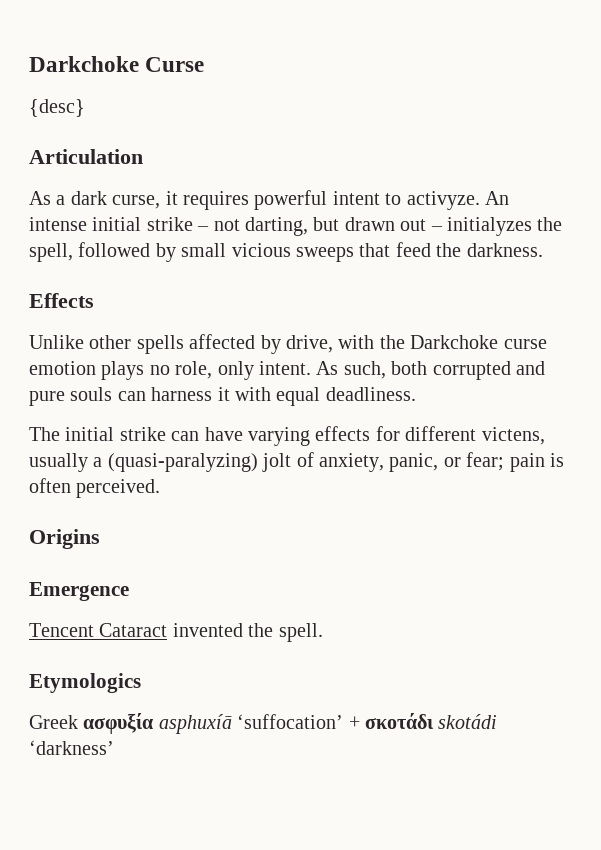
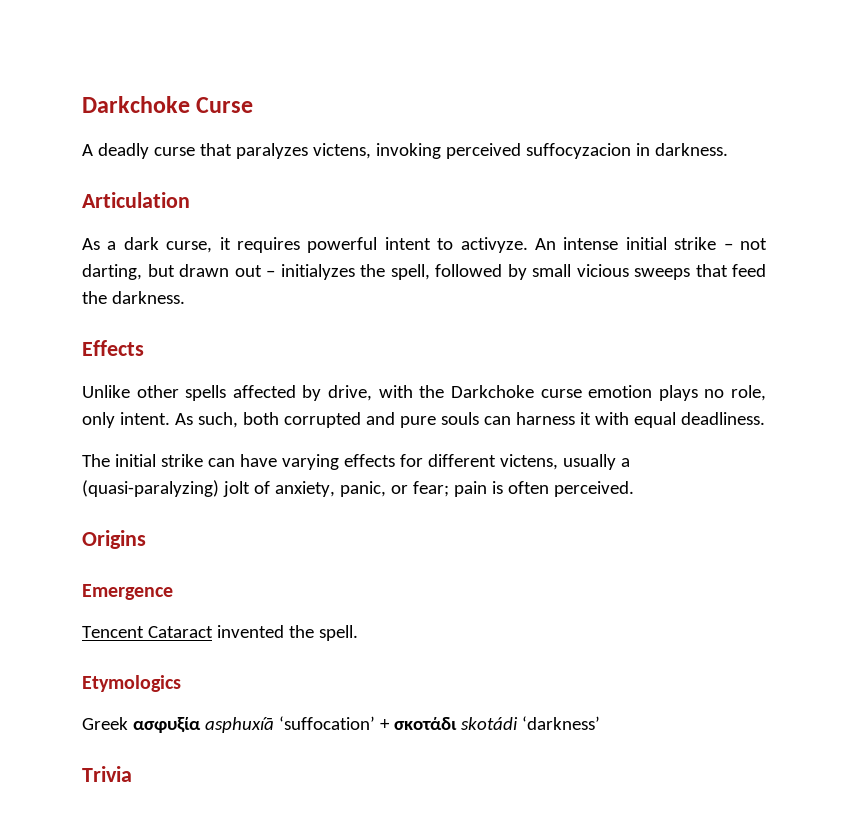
[29,99,85,117] {desc} -> [82,143,728,159] A deadly curse that paralyzes victens, invoking perceived suffocyzacion in darkness.
(114, 747) none -> [82,766,132,782] // Trivia

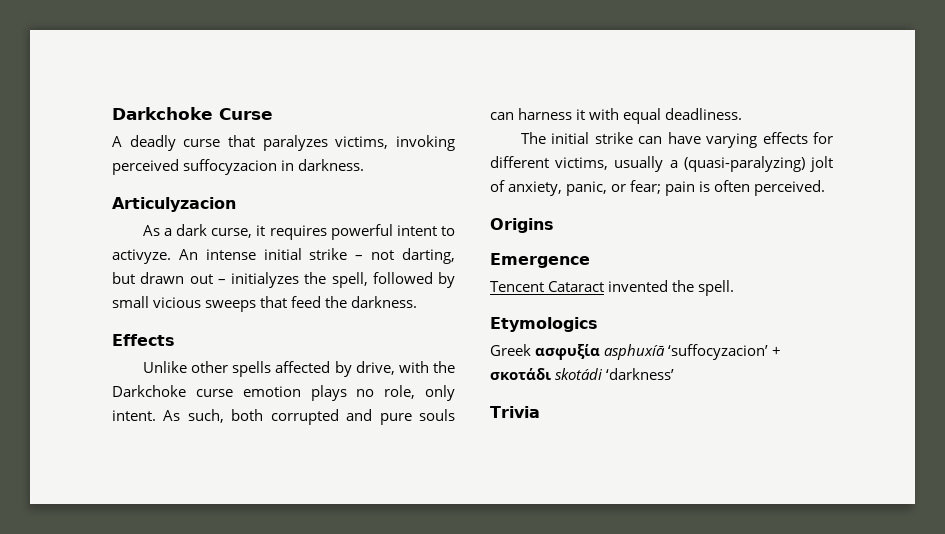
[312,143,371,159] victens, -> [335,136,389,149] victims,
[82,192,190,208] Articulation -> [112,197,236,212] Articulyzacion
[499,454,558,470] victens, -> [555,157,609,170] victims,
[278,716,375,730] ‘suffocation’ -> [668,344,769,360] ‘suffocyzacion’

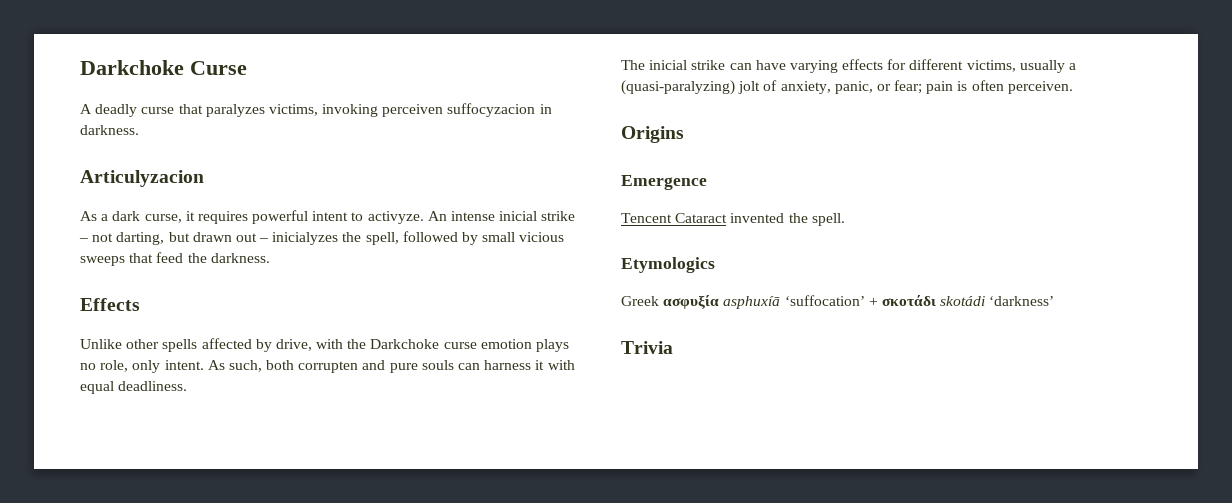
[112,159,179,175] perceived -> [382,104,444,117] perceiven
[263,248,302,260] initial -> [499,211,538,221] inicial
[231,272,299,288] initialyzes -> [272,232,339,245] inicialyzes
[270,409,339,425] corrupted -> [298,361,359,373] corrupten
[551,132,590,144] initial -> [649,60,688,70] inicial
[754,180,826,196] perceived. -> [1007,81,1073,94] perceiven.
[668,344,769,360] ‘suffocyzacion’ -> [784,295,865,306] ‘suffocation’

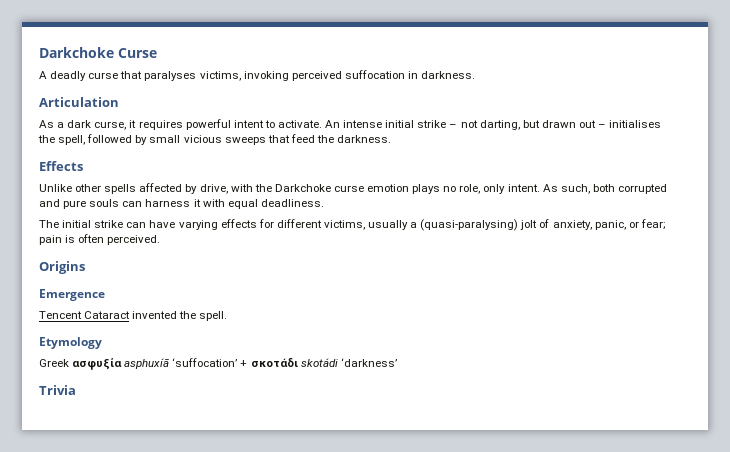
[205,104,265,117] paralyzes -> [144,71,197,81] paralyses
[382,103,536,117] perceiven suffocyzacion -> [291,70,405,81] perceived suffocation
[80,170,204,187] Articulyzacion -> [39,97,119,107] Articulation
[367,211,424,224] activyze. -> [277,120,322,128] activate.
[499,211,538,221] inicial -> [385,120,415,128] initial
[272,232,339,245] inicialyzes -> [609,120,662,128] initialises
[298,361,359,373] corrupten -> [617,184,667,194] corrupted
[649,60,688,70] inicial -> [62,220,92,228] initial
[621,80,735,95] (quasi-paralyzing) -> [420,219,519,231] (quasi-paralysing)
[1007,81,1073,94] perceiven. -> [107,235,161,245] perceived.
[621,257,715,273] Etymologics -> [39,337,102,349] Etymology

